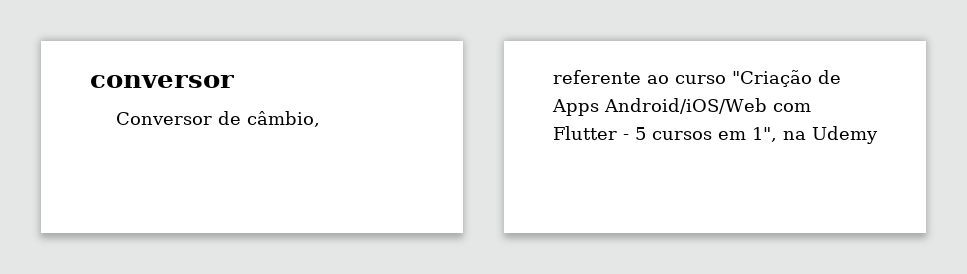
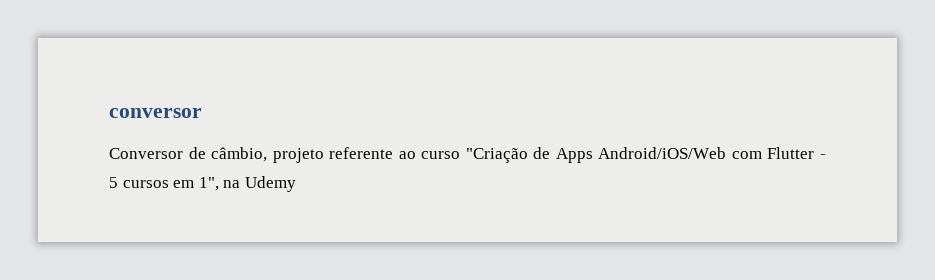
(321, 119) none -> [272,148,324,163] projeto

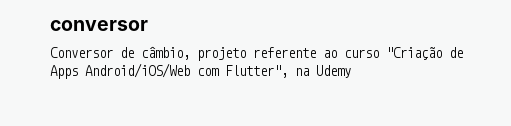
[767,147,827,159] [109,177,219,191] Flutter - 5 cursos em 1", -> [225,65,288,78] Flutter",

